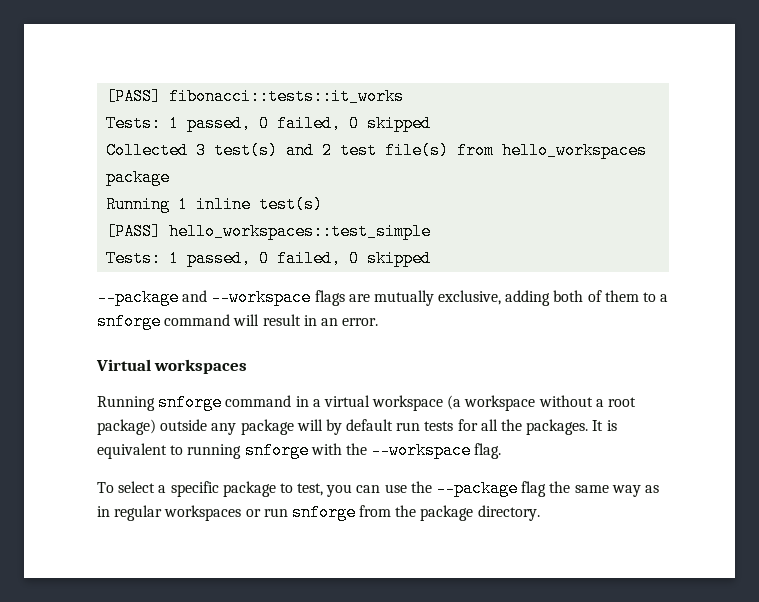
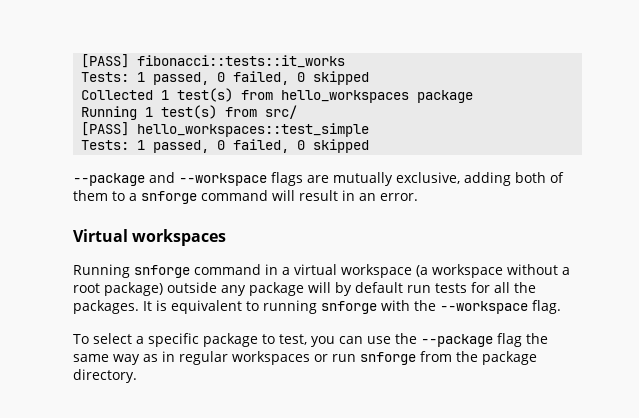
[196,142,450,159] 3 test(s) and 2 test file(s) -> [161,88,234,102] 1 test(s)
[196,196,324,213] inline test(s) -> [161,105,298,119] test(s) from src/

